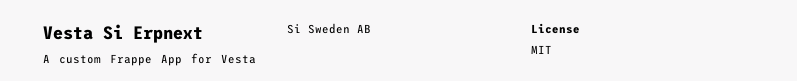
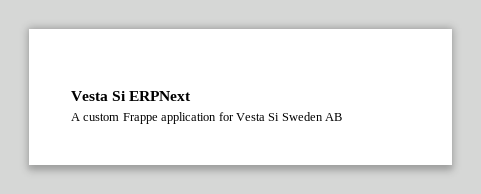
[43,24,203,43] Vesta Si Erpnext -> [71,91,192,101] Vesta Si ERPNext
[161,54,182,66] App -> [161,112,217,124] application
[531,23,580,34] [531,45,552,54] // License // MIT -> (342, 117) none

